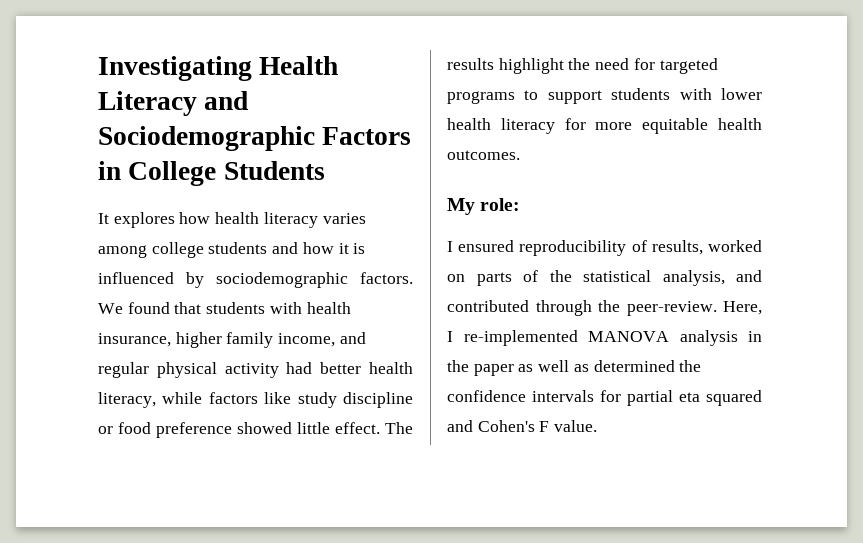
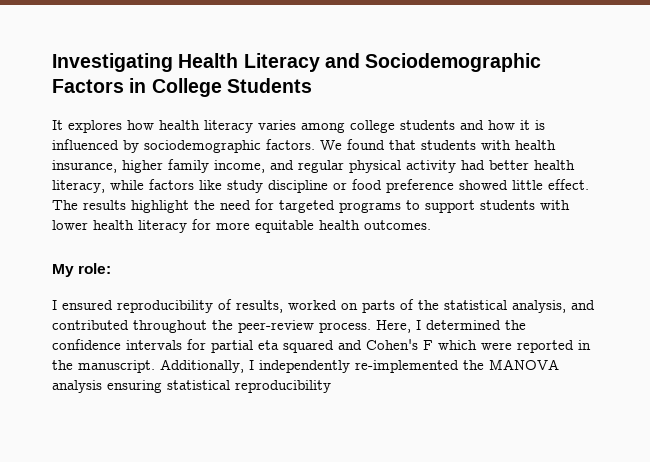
[535,300,762,316] [447,330,762,346] [447,360,589,376] through the peer-review. Here, I re-implemented MANOVA analysis in the paper as well as -> [133,320,421,333] throughout the peer-review process. Here, I
[554,420,598,432] value. -> [438,340,591,353] [52,359,559,373] [52,380,331,393] which were reported in the manuscript. Additionally, I independently re-implemented the MANOVA analysis ensuring statistical reproducibility

